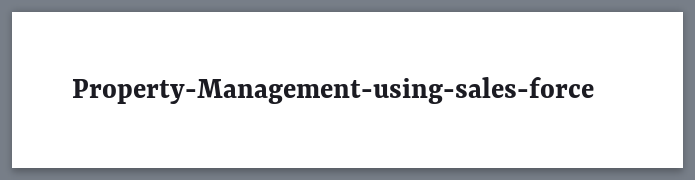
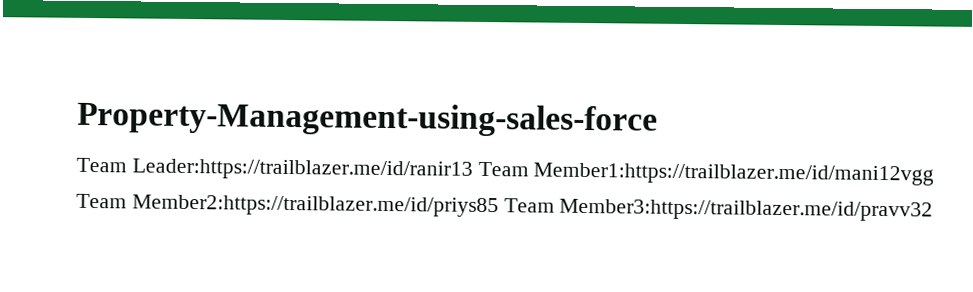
(594, 90) none -> [76,157,935,186] [76,193,934,222] // Team Leader:https://trailblazer.me/id/ranir13 Team Member1:https://trailblazer.me/id/mani12vgg Team Member2:https://trailblazer.me/id/priys85 Team Member3:https://trailblazer.me/id/pravv32

